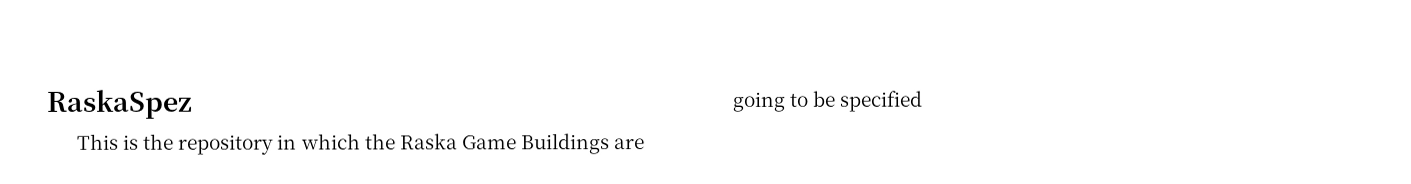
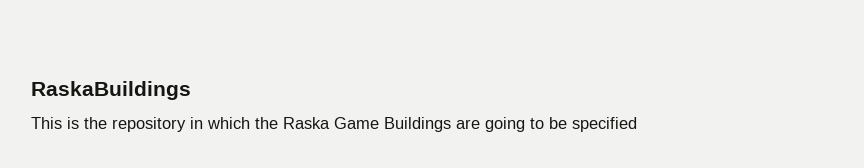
[46,89,193,119] RaskaSpez -> [31,81,191,100] RaskaBuildings

